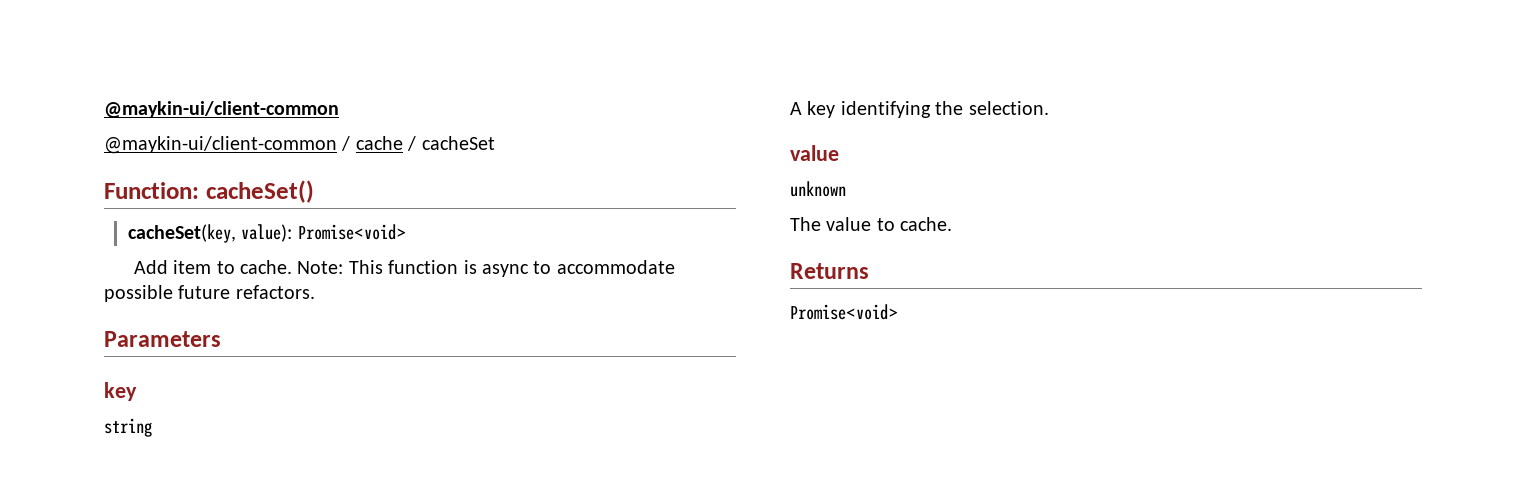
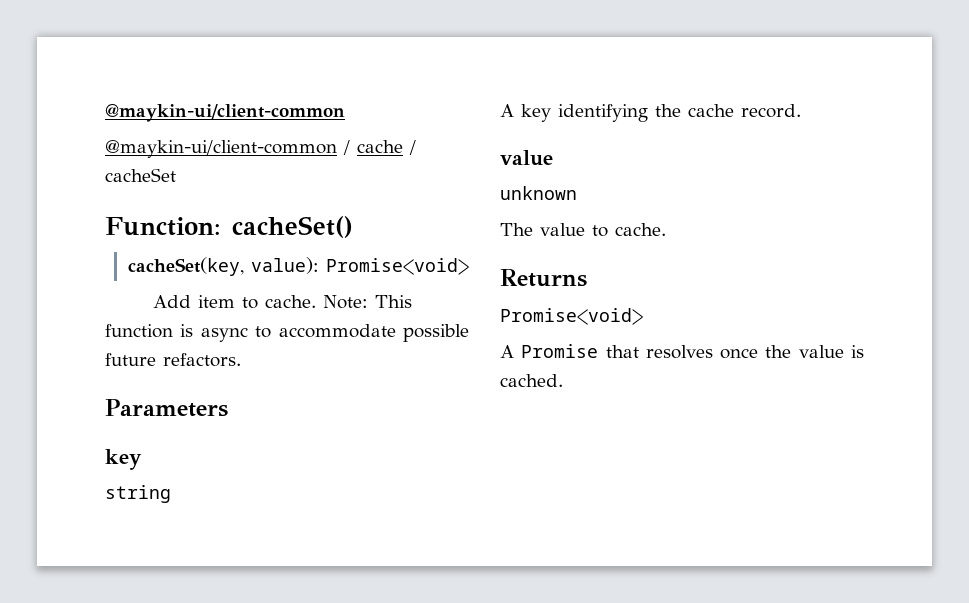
[968,101,1049,115] selection. -> [688,104,801,118] cache record.
(898, 312) none -> [500,344,864,359] [500,374,563,387] // A Promise that resolves once the value is cached.

